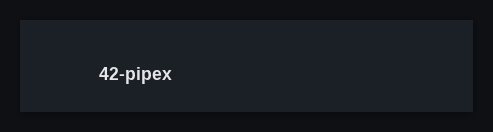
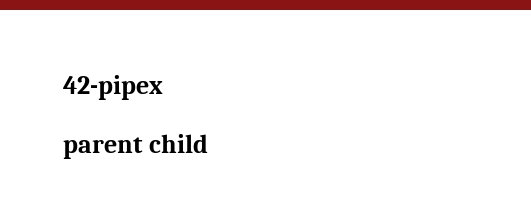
(172, 75) none -> [63,134,208,159] // parent child

